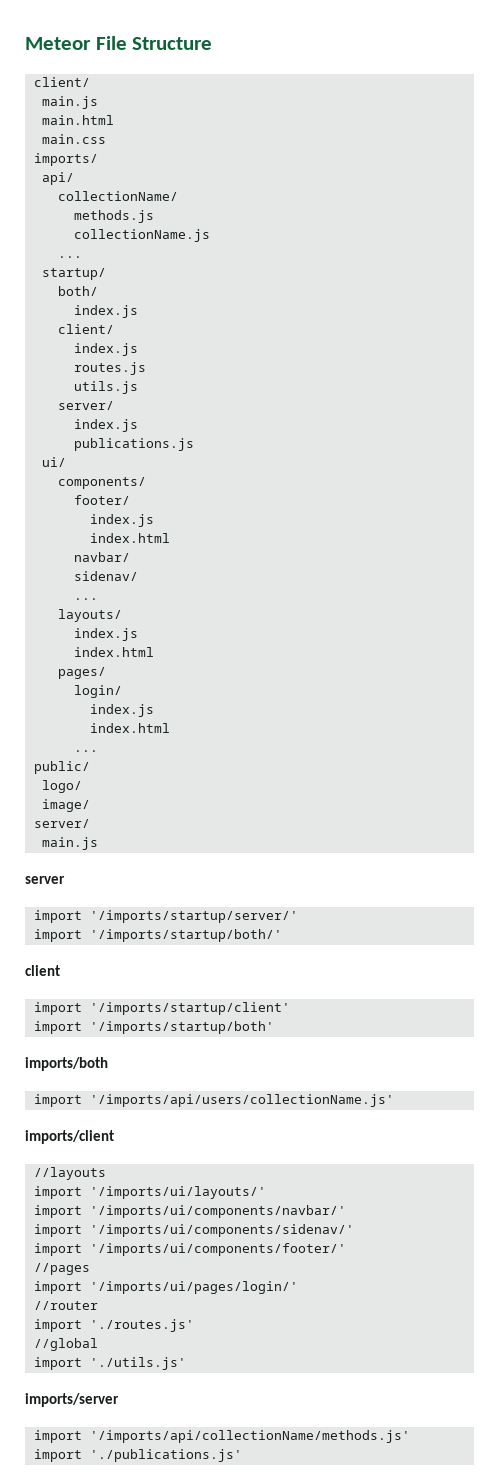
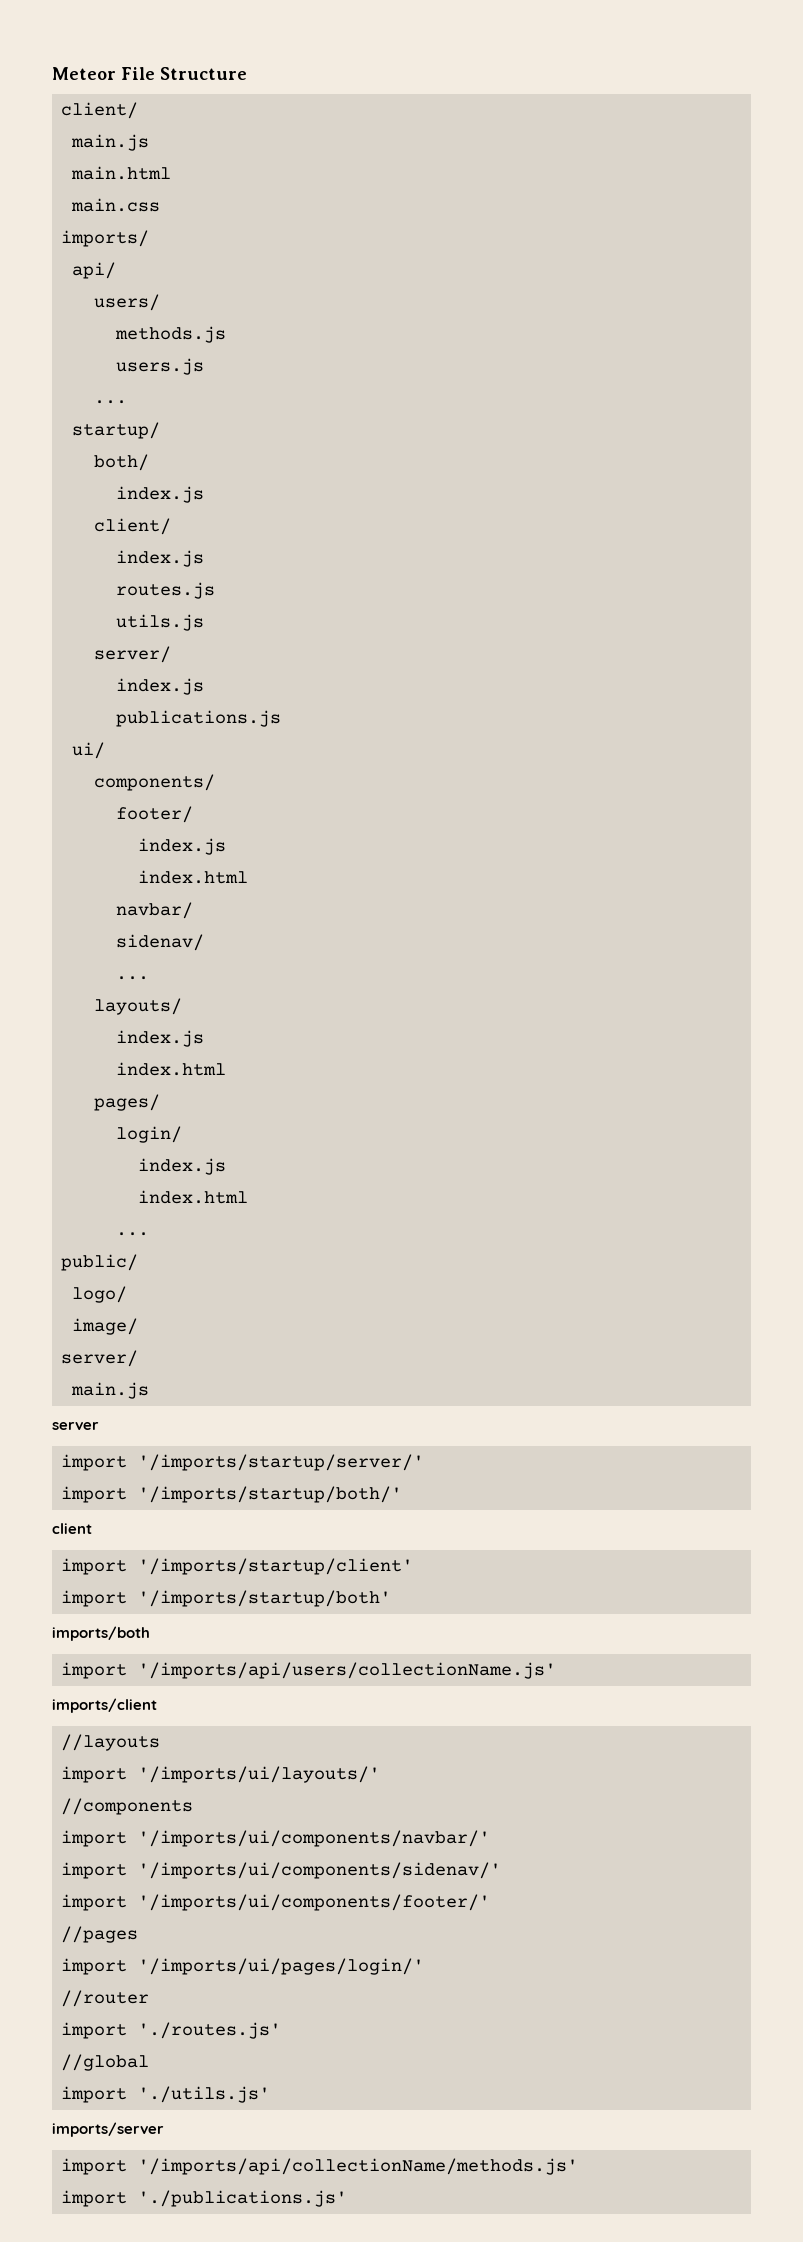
[57,191,178,201] collectionName/ -> [94,294,160,311] users/
[73,229,210,242] collectionName.js -> [116,358,204,375] users.js
(266, 1192) none -> [61,1798,193,1815] // //components

